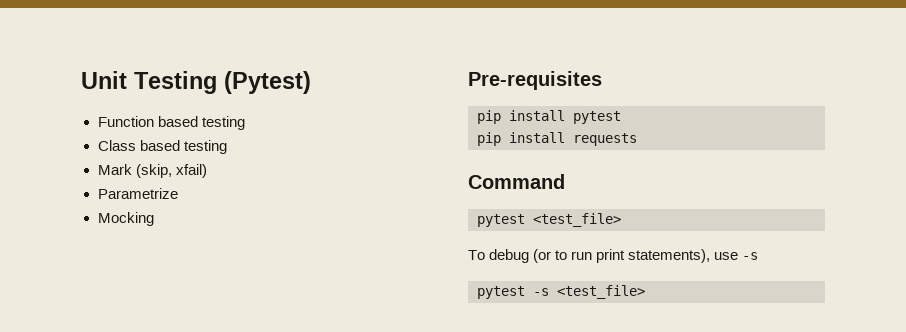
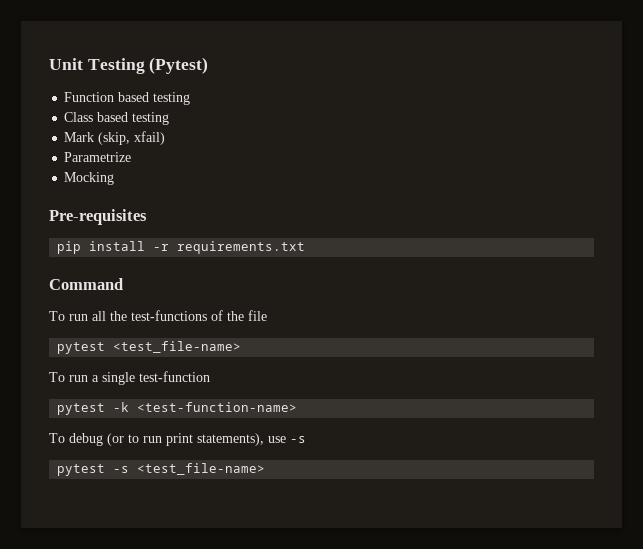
[573,111,621,124] [477,132,637,146] [468,174,565,189] [477,213,621,227] pytest // pip install requests // Command // pytest <test_file> -> [153,241,306,254] [49,278,123,290] [49,310,267,321] [57,341,242,354] [49,371,210,385] [57,402,298,415] -r requirements.txt // Command // To run all the test-functions of the file // pytest <test_file-name> // To run a single test-function // pytest -k <test-function-name>
[557,285,645,299] <test_file> -> [137,463,266,475] <test_file-name>

